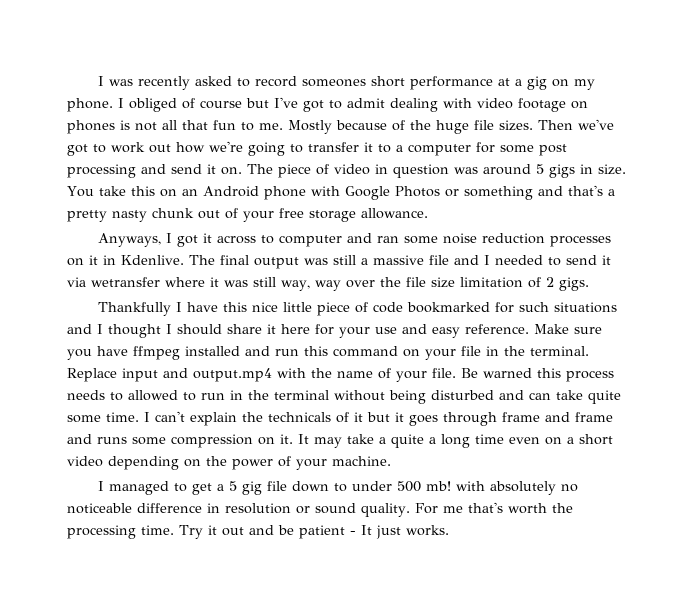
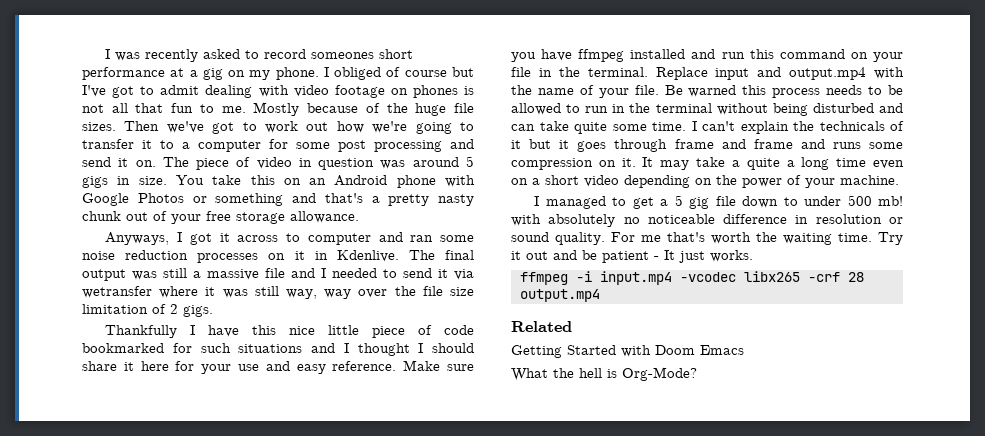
(123, 396) none -> [888,85,903,95] be
[67,525,136,539] processing -> [783,233,832,245] waiting
(449, 530) none -> [519,271,864,285] [519,289,600,302] [511,321,572,332] [511,345,744,358] [511,367,697,381] // ffmpeg -i input.mp4 -vcodec libx265 -crf 28 output.mp4 // Related // Getting Started with Doom Emacs // What the hell is Org-Mode?

